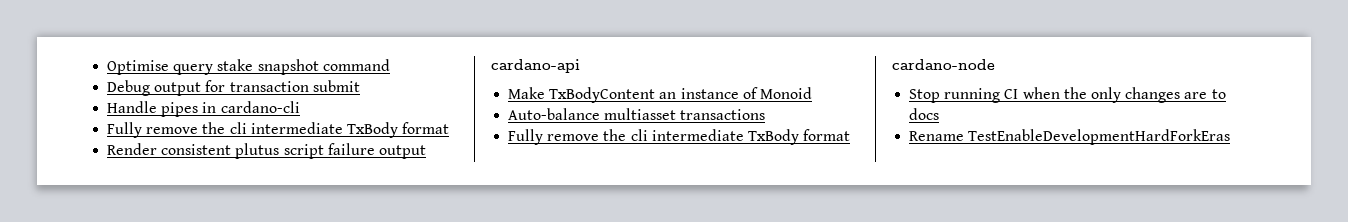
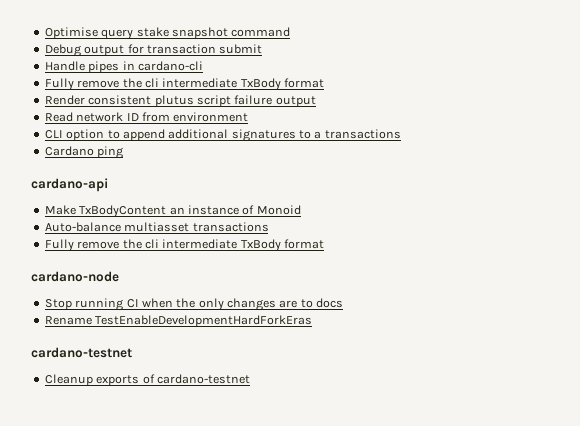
(426, 152) none -> [44,112,249,122] [44,129,401,142] [44,146,124,159] // Read network ID from environment // CLI option to append additional signatures to a transactions // Cardano ping
(1231, 137) none -> [31,347,132,358] [44,374,250,386] // cardano-testnet // Cleanup exports of cardano-testnet

